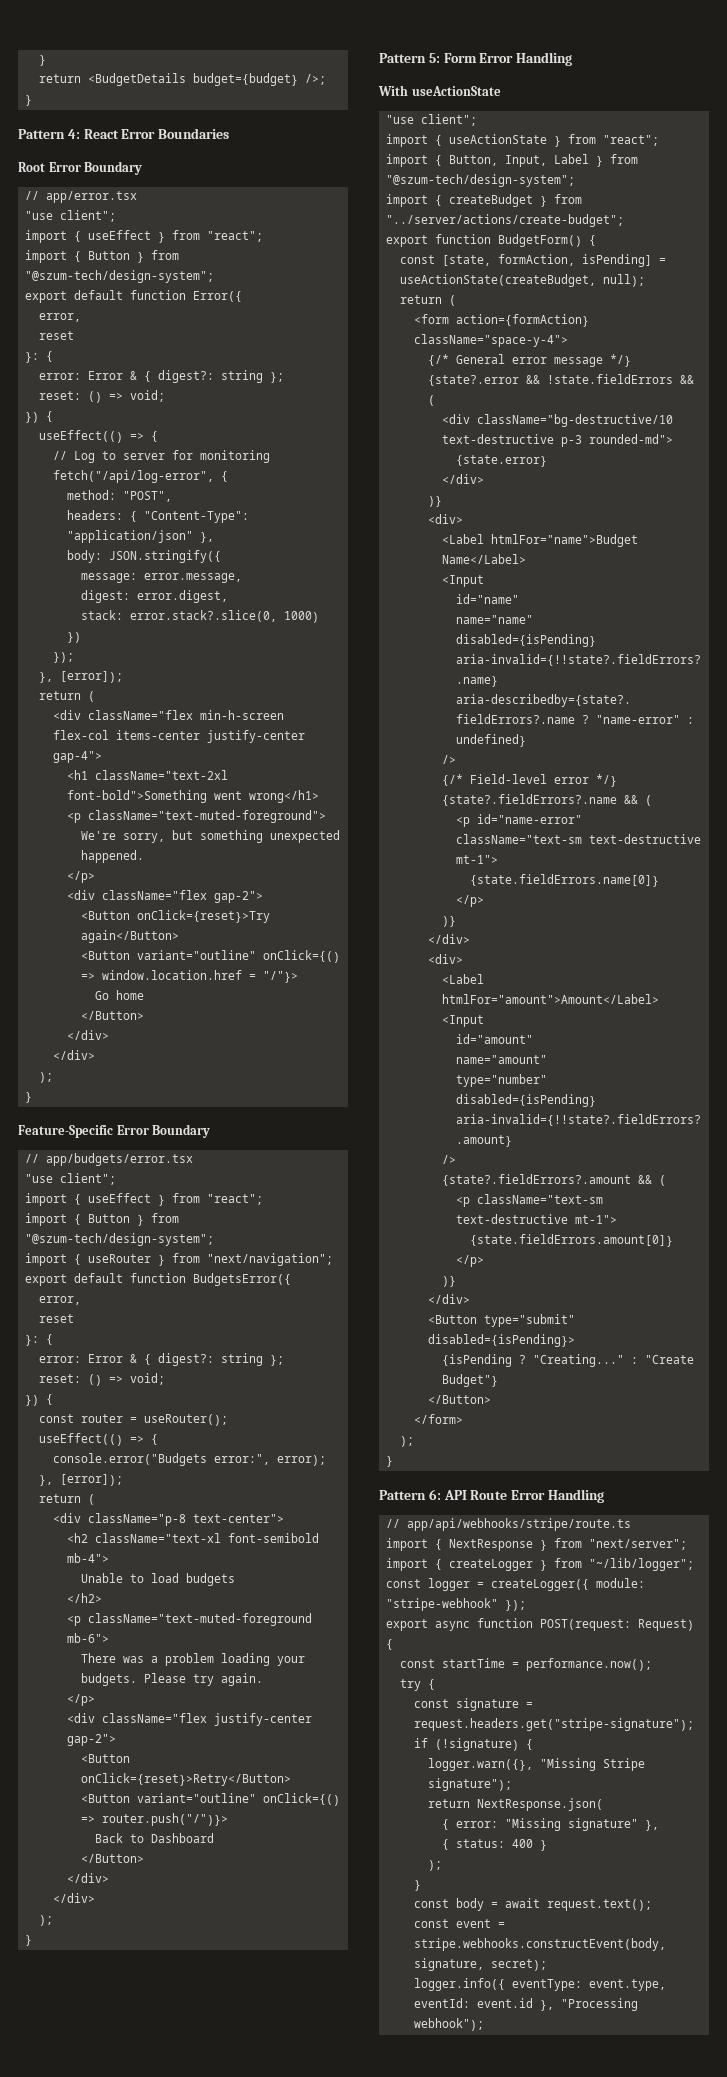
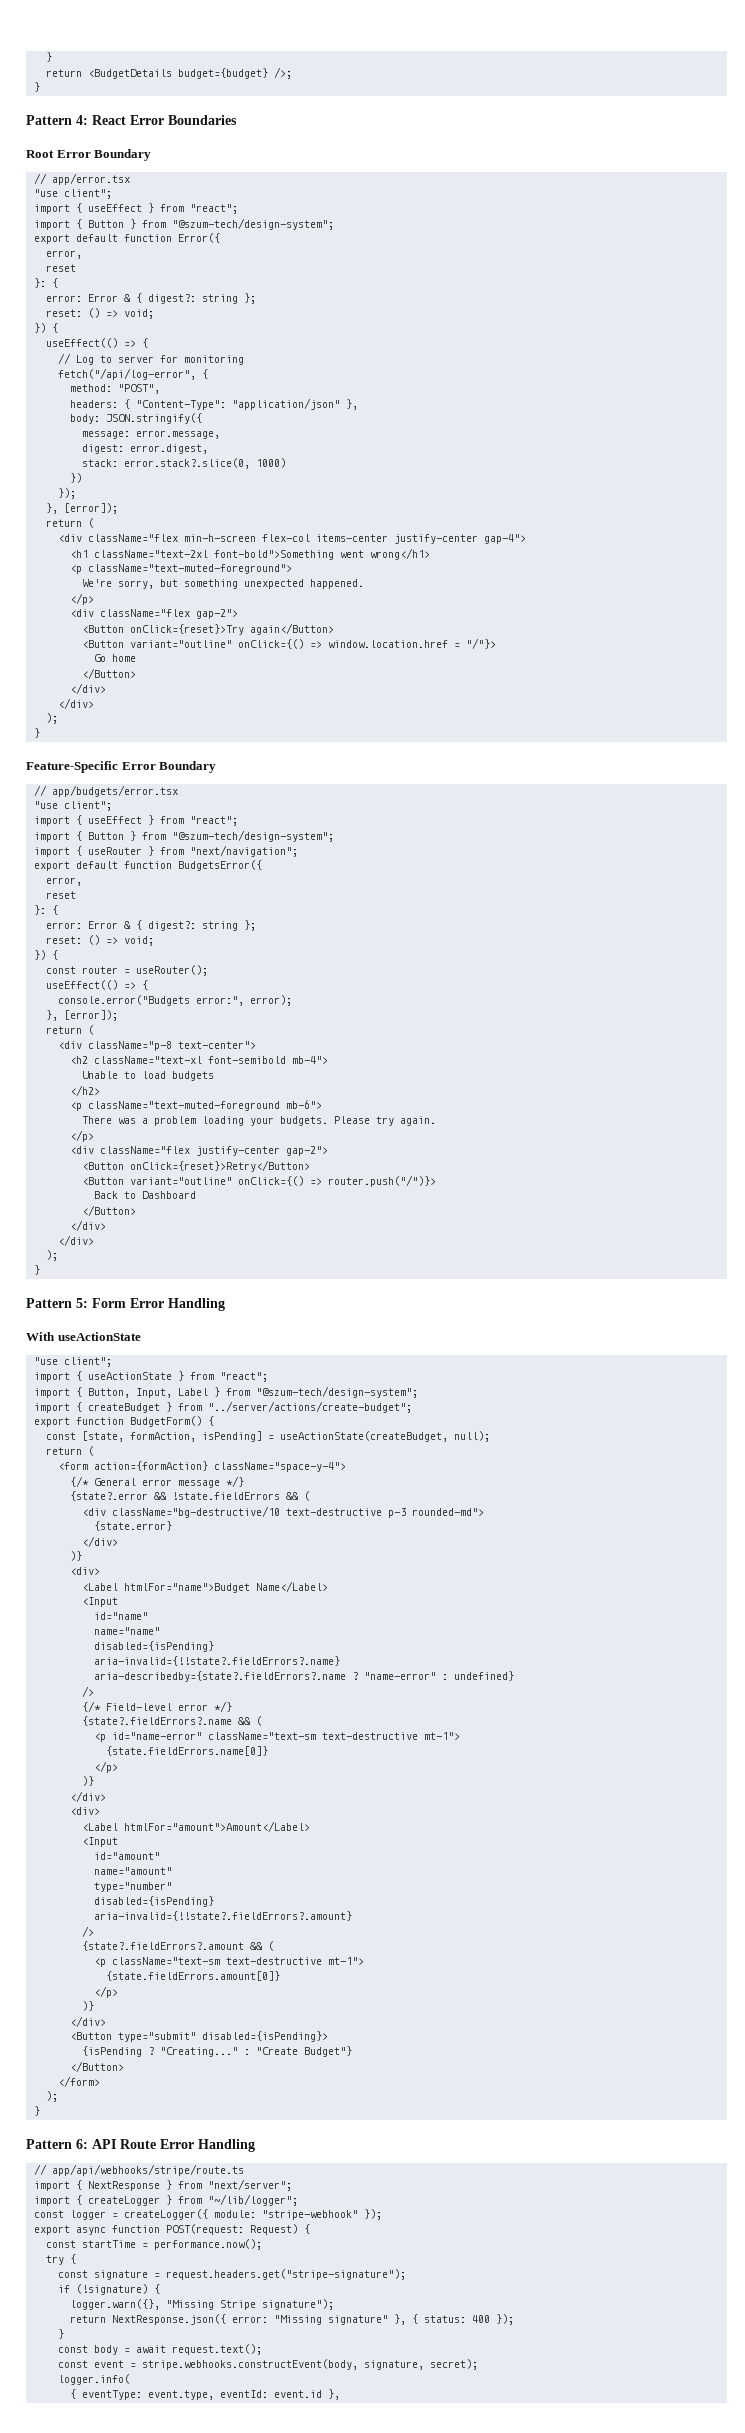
[477,1798,604,1811] [442,1819,450,1830] NextResponse.json( // { -> [111,2314,226,2325] NextResponse.json({
(660, 1825) // -> (406, 2319) none
[540,1840,548,1851] [428,1860,443,1871] } // ); -> [495,2314,514,2325] });
[414,1978,506,1991] logger.info({ -> [57,2374,130,2385] [69,2389,76,2399] logger.info( // {
[561,1998,639,2011] [414,2018,485,2031] "Processing webhook"); -> (340, 2394) none

